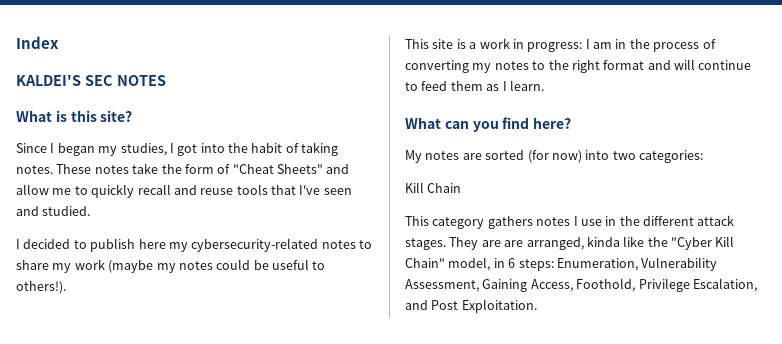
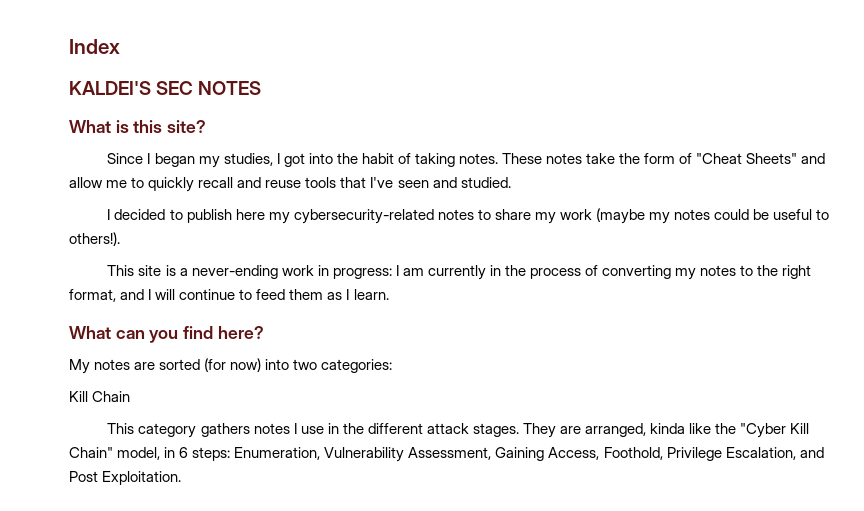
(477, 45) none -> [191,265,278,279] never-ending
(612, 45) none -> [427,265,486,280] currently
[603,60,671,70] format and -> [69,289,152,302] format, and I
[504,240,524,247] are -> (582, 430) none

